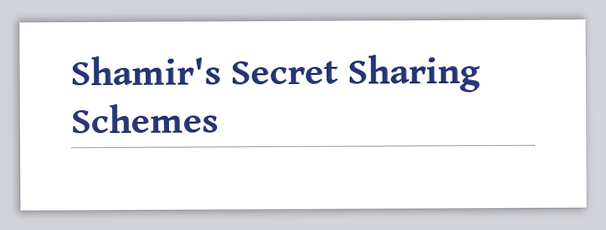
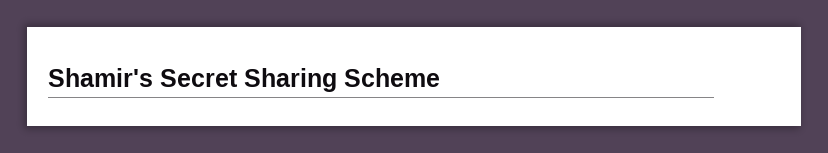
[70,103,219,134] Schemes -> [344,68,440,87] Scheme

